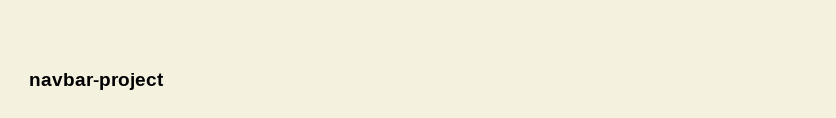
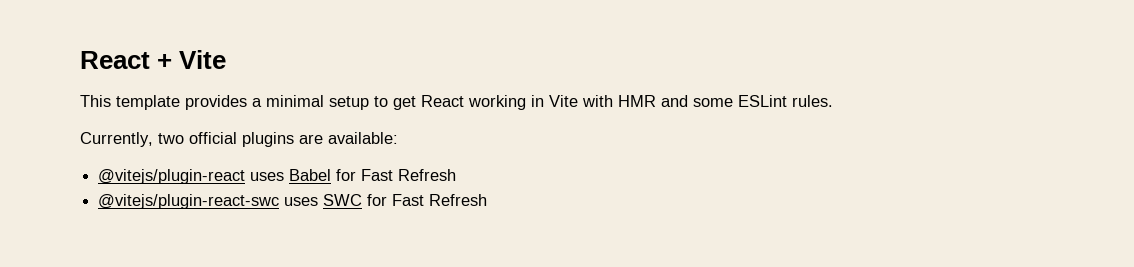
[29,73,164,90] navbar-project -> [80,50,227,69] [80,95,833,110] [80,132,398,147] [98,169,457,184] [98,194,488,209] React + Vite // This template provides a minimal setup to get React working in Vite with HMR and some ESLint rules. // Currently, two official plugins are available: // @vitejs/plugin-react uses Babel for Fast Refresh // @vitejs/plugin-react-swc uses SWC for Fast Refresh

